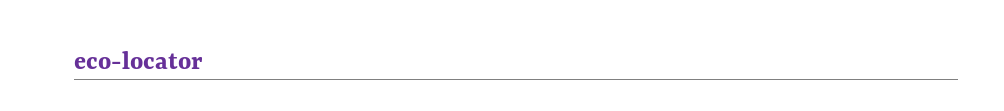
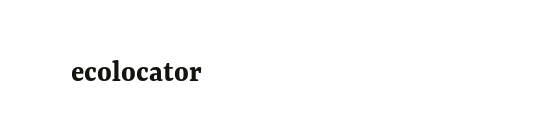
[74,51,203,69] eco-locator -> [71,60,202,81] ecolocator

